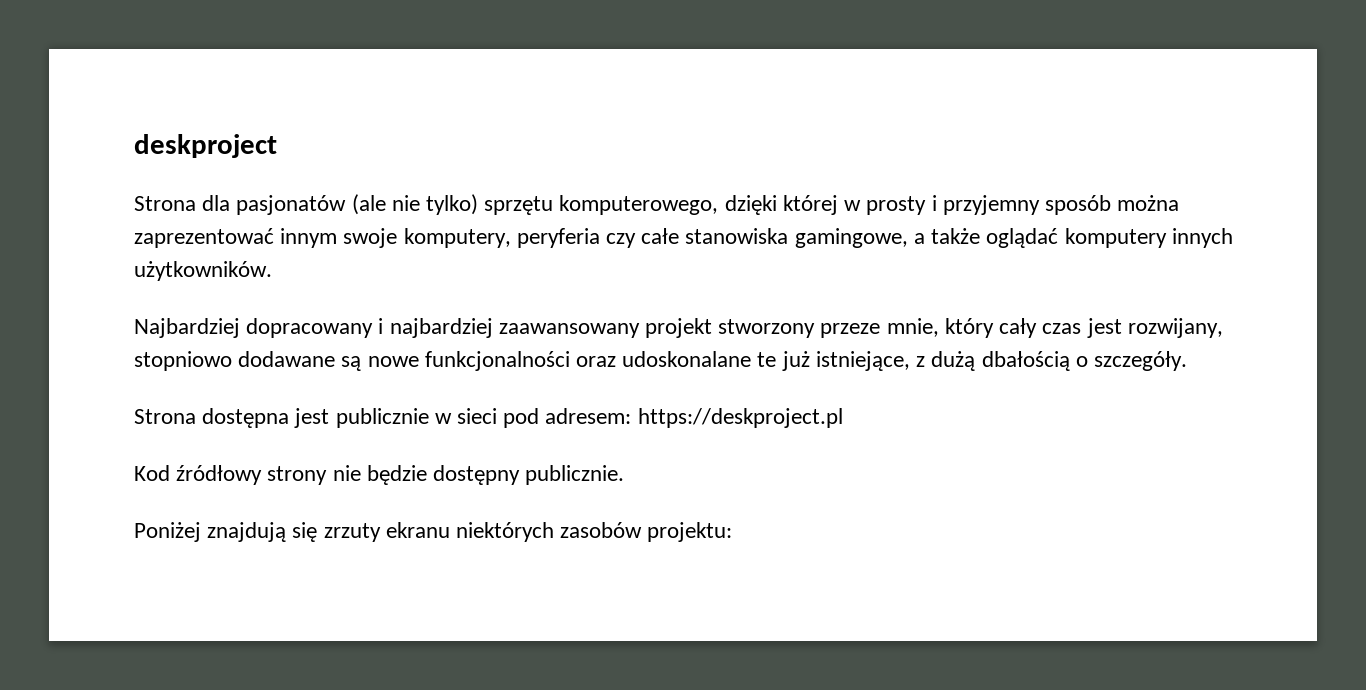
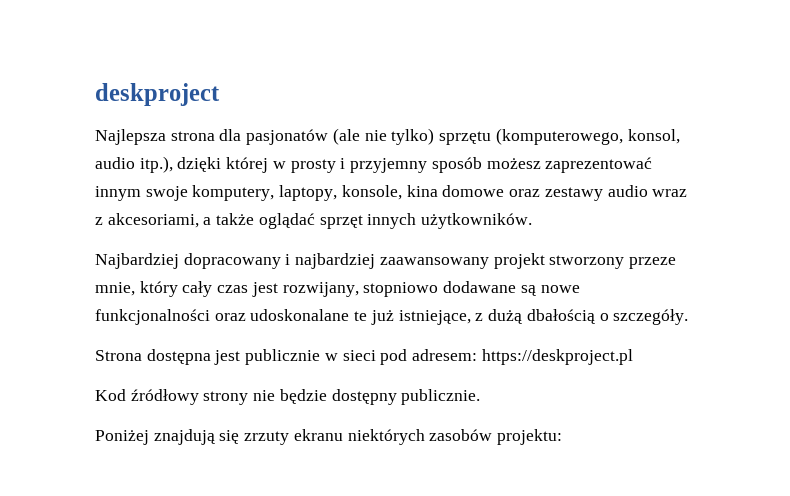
[134,196,196,211] Strona -> [95,129,215,145] Najlepsza strona
[559,195,719,215] komputerowego, -> [495,128,680,145] [95,156,173,173] (komputerowego, konsol, audio itp.),
[1117,195,1180,211] można -> [486,158,541,169] możesz
[516,228,908,248] peryferia czy całe stanowiska gamingowe, -> [279,185,688,201] [95,213,199,228] laptopy, konsole, kina domowe oraz zestawy audio wraz z akcesoriami,
[1064,228,1167,248] komputery -> [319,215,363,229] sprzęt

